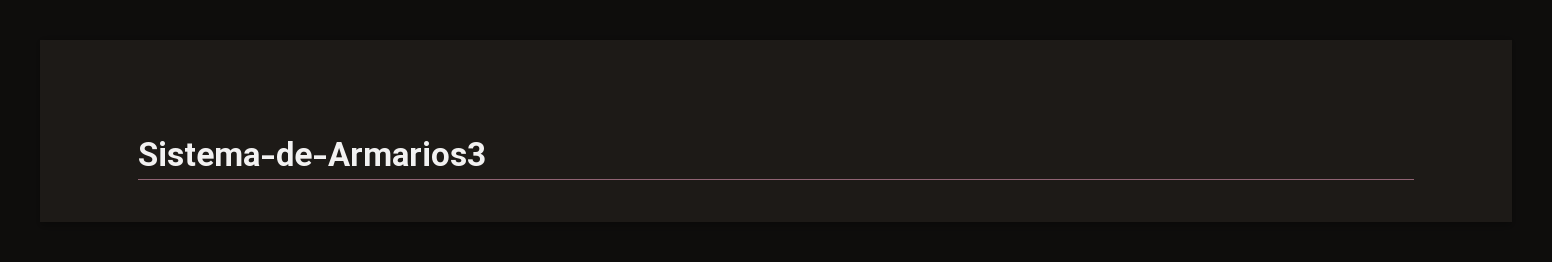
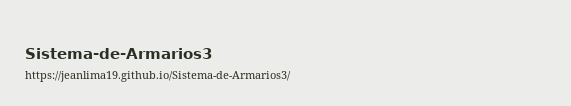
(486, 153) none -> [25,71,291,82] // https://jeanlima19.github.io/Sistema-de-Armarios3/

